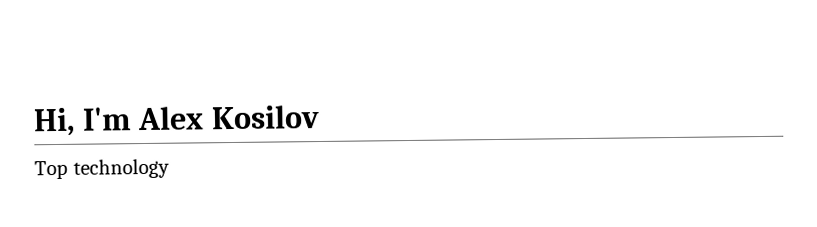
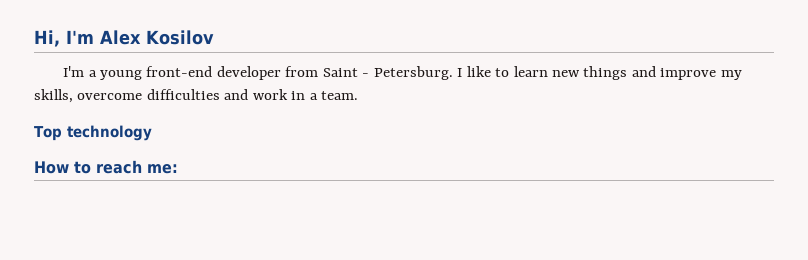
[34,158,170,180] Top technology -> [63,66,742,80] [34,89,359,103] [34,125,152,141] [34,160,178,174] I'm a young front-end developer from Saint - Petersburg. I like to learn new things and improve my skills, overcome difficulties and work in a team. // Top technology // How to reach me:

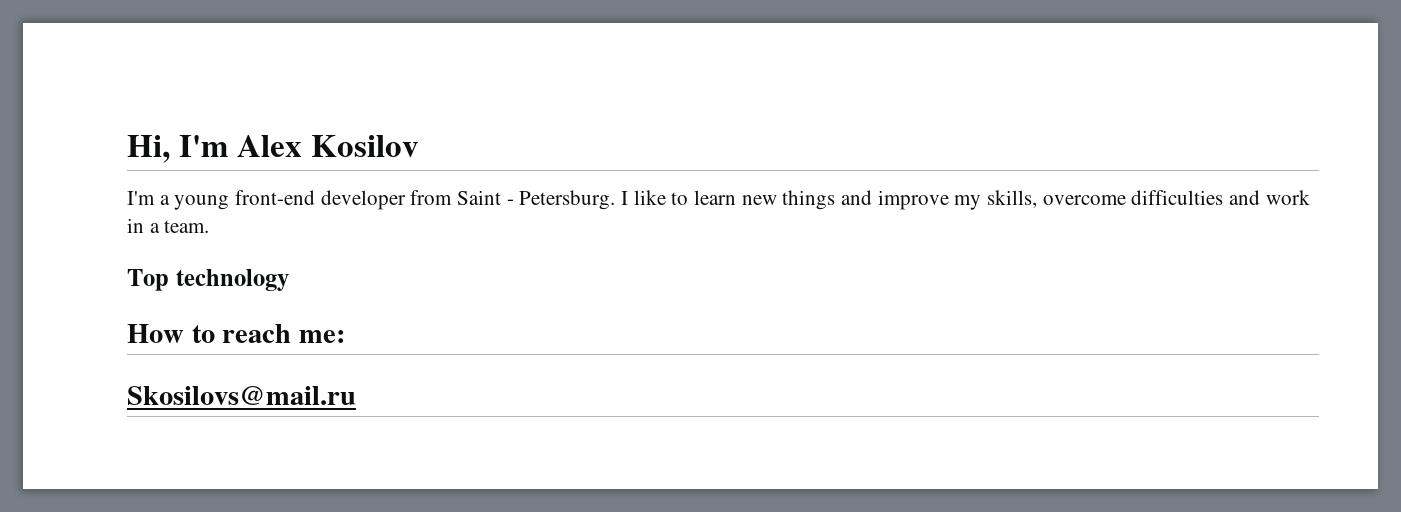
(178, 169) none -> [127,386,356,405] // Skosilovs@mail.ru

